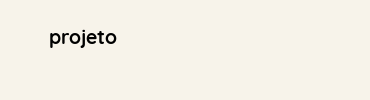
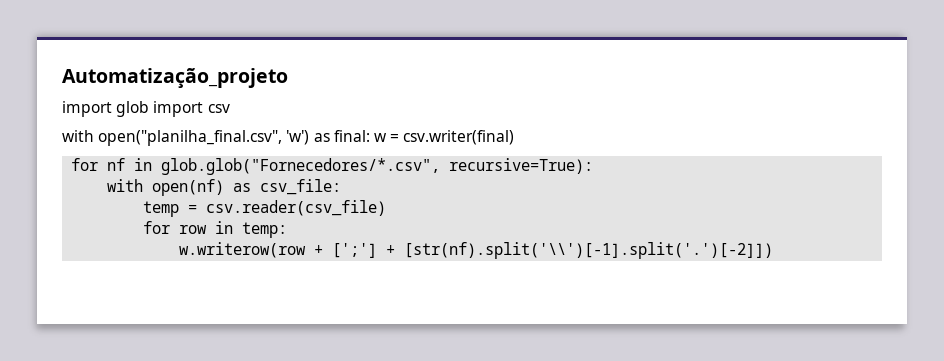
[49,29,117,48] projeto -> [62,68,288,88] [62,101,230,117] [62,130,515,146] [71,158,594,175] [107,179,342,196] [143,200,387,217] [143,221,288,238] [179,242,774,259] Automatização_projeto // import glob import csv // with open("planilha_final.csv", 'w') as final: w = csv.writer(final) // for nf in glob.glob("Fornecedores/*.csv", recursive=True): // with open(nf) as csv_file: // temp = csv.reader(csv_file) // for row in temp: // w.writerow(row + [';'] + [str(nf).split('\\')[-1].split('.')[-2]])

